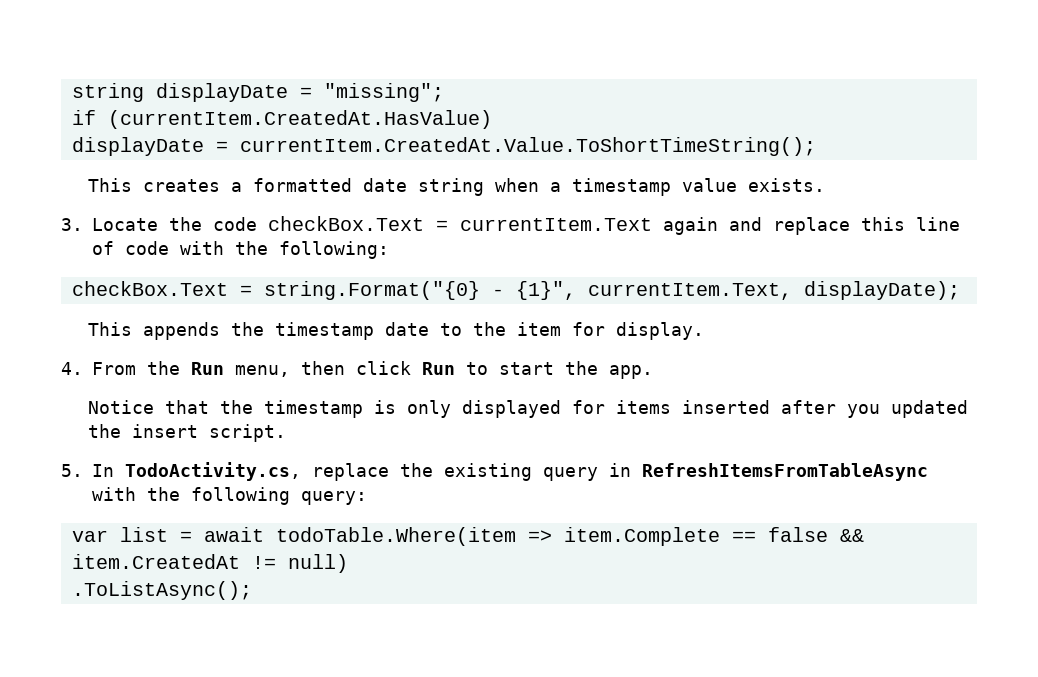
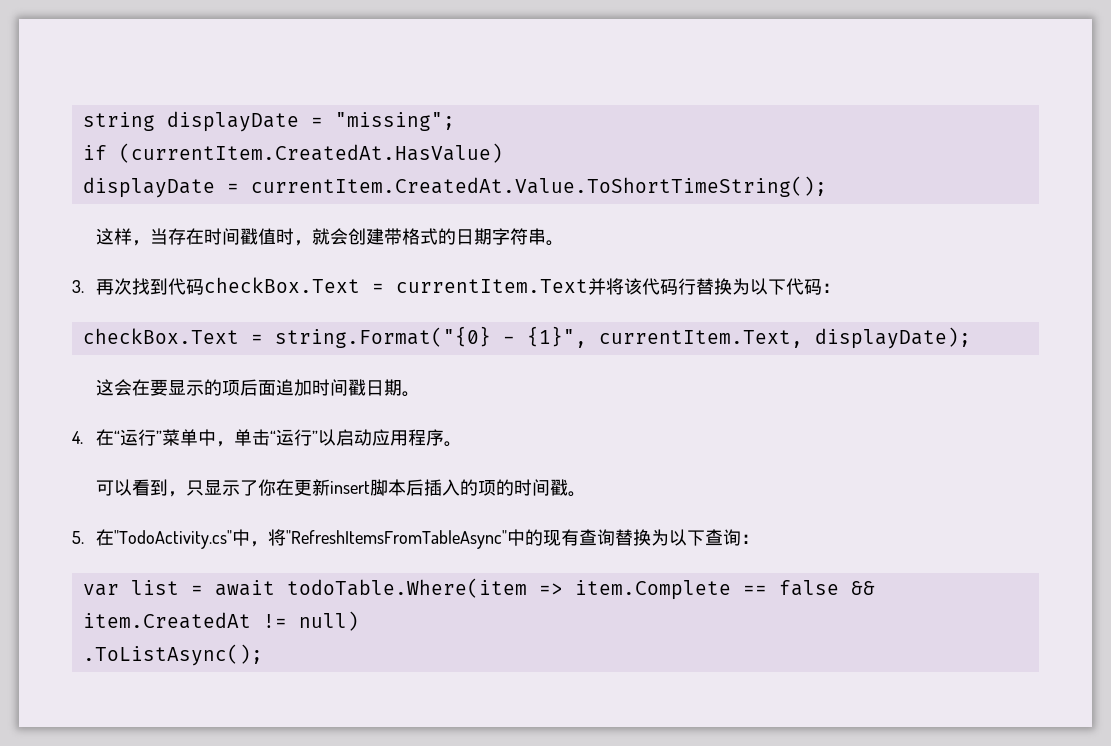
[87,178,825,196] [61,216,960,235] [92,241,389,259] This creates a formatted date string when a timestamp value exists. // 3. Locate the code checkBox.Text = currentItem.Text again and replace this line of code with the following: -> [95,228,564,246] [72,277,840,295] 这样，当存在时间戳值时，就会创建带格式的日期字符串。 // 3.再次找到代码checkBox.Text = currentItem.Text并将该代码行替换为以下代码：
[87,322,704,340] [61,361,653,379] [87,400,968,418] [87,424,286,442] [61,462,928,481] [92,487,367,505] This appends the timestamp date to the item for display. // 4. From the Run menu, then click Run to start the app. // Notice that the timestamp is only displayed for items inserted after you updated the insert script. // 5. In TodoActivity.cs, replace the existing query in RefreshItemsFromTableAsync with the following query: -> [95,379,420,397] [72,429,462,447] [95,479,586,497] [72,529,759,549] 这会在要显示的项后面追加时间戳日期。 // 4.在“运行”菜单中，单击“运行”以启动应用程序。 // 可以看到，只显示了你在更新insert脚本后插入的项的时间戳。 // 5.在"TodoActivity.cs"中，将"RefreshItemsFromTableAsync"中的现有查询替换为以下查询：

